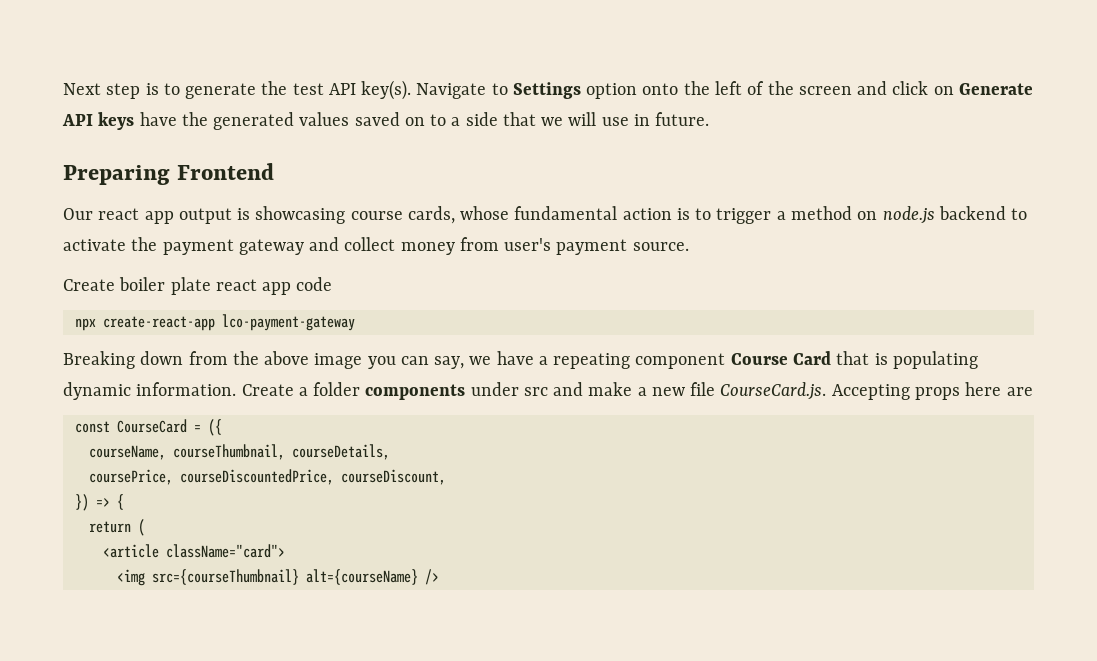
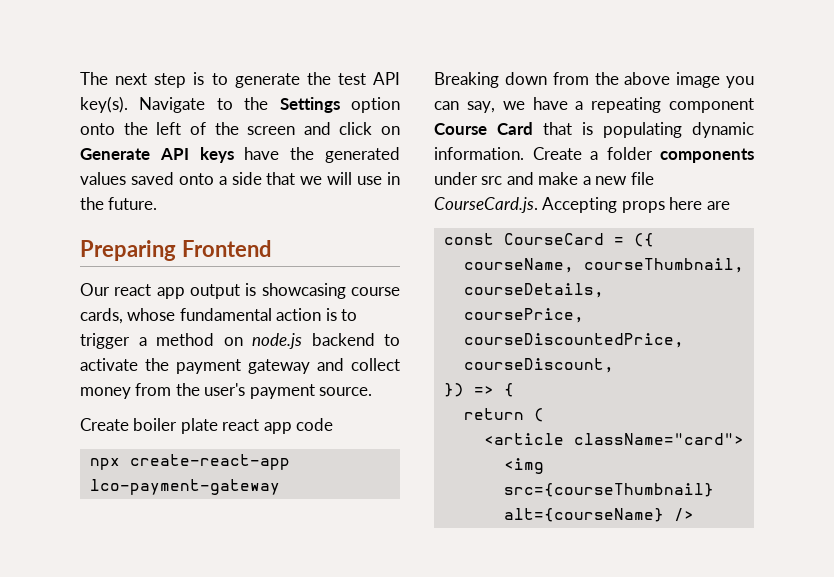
[63,83,101,95] Next -> [80,72,148,85] The next
(508, 89) none -> [244,97,269,110] the
[404,114,447,126] on to -> [178,173,214,185] onto
(650, 120) none -> [80,197,104,210] the
(499, 244) none -> [175,383,200,396] the

